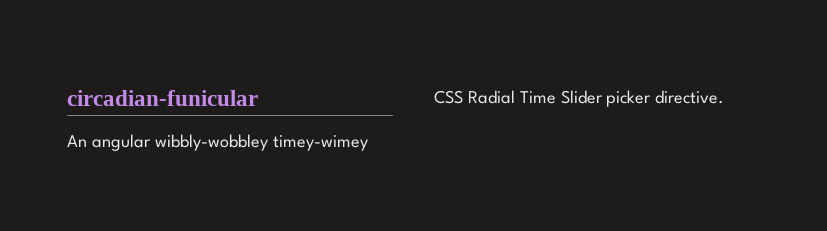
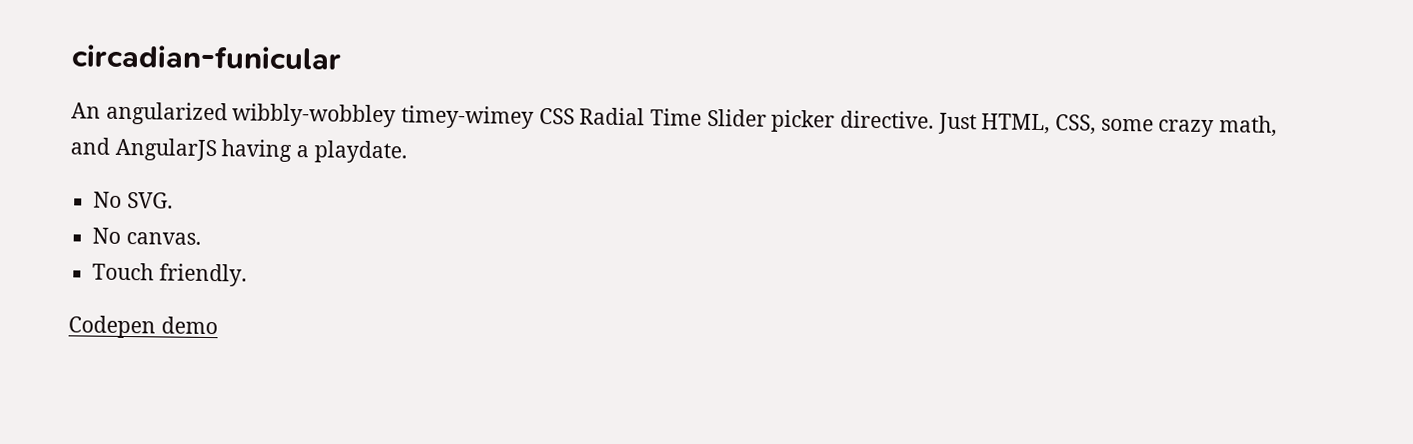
[91,134,151,151] angular -> [105,101,228,126] angularized
(725, 97) none -> [937,112,1278,138] [70,137,407,164] [93,191,173,209] [92,227,201,245] [92,262,247,287] [68,315,218,339] Just HTML, CSS, some crazy math, and AngularJS having a playdate. // No SVG. // No canvas. // Touch friendly. // Codepen demo

